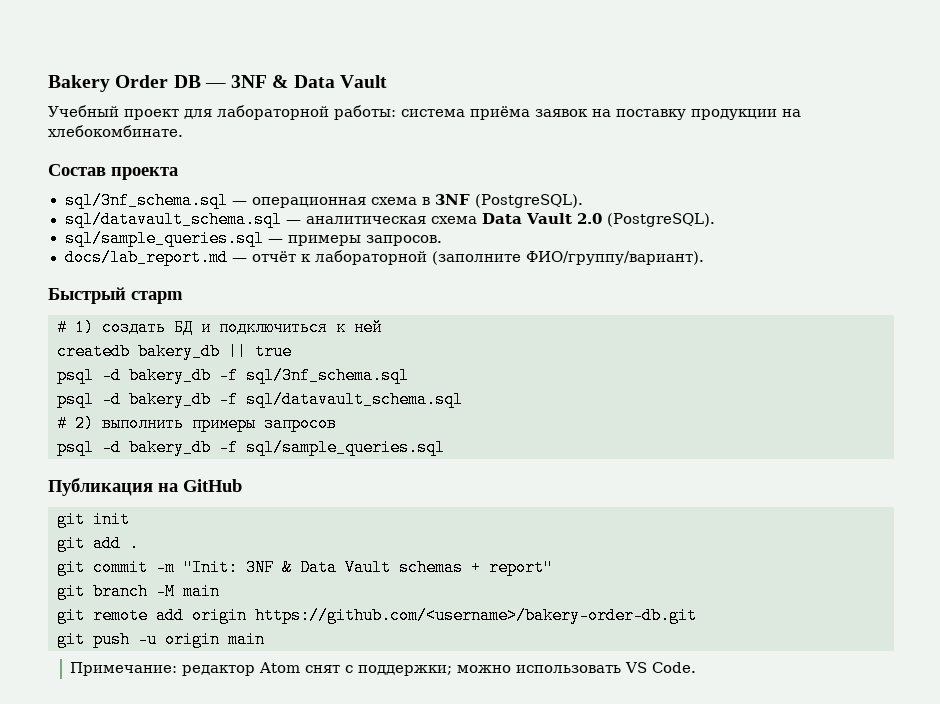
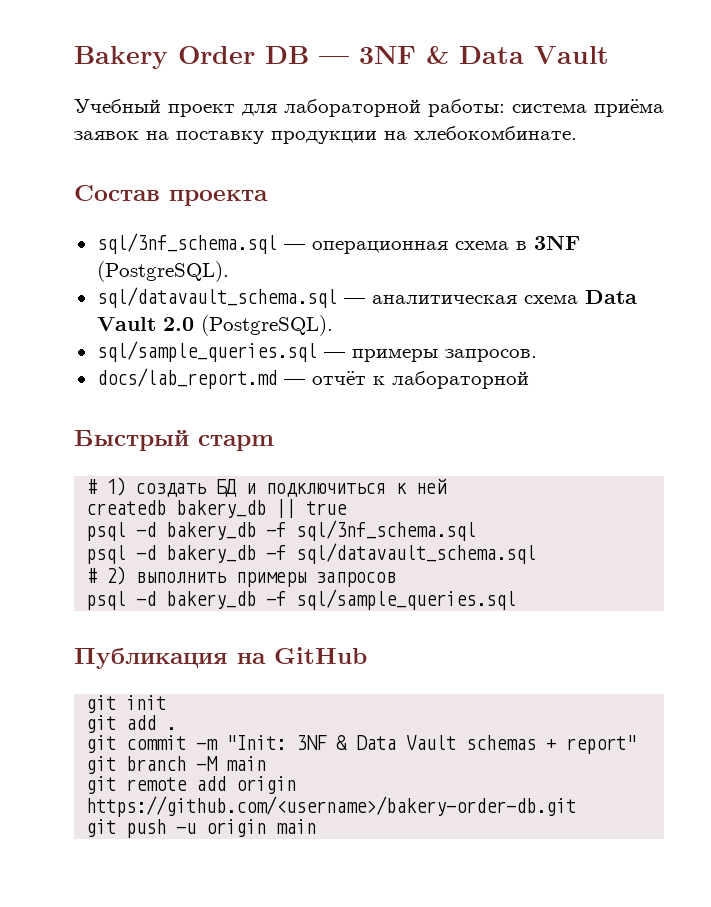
[431,251,704,265] (заполните ФИО/группу/вариант). -> (529, 380) none
[70,662,697,676] // Примечание: редактор Atom снят с поддержки; можно использовать VS Code. -> (317, 826) none

